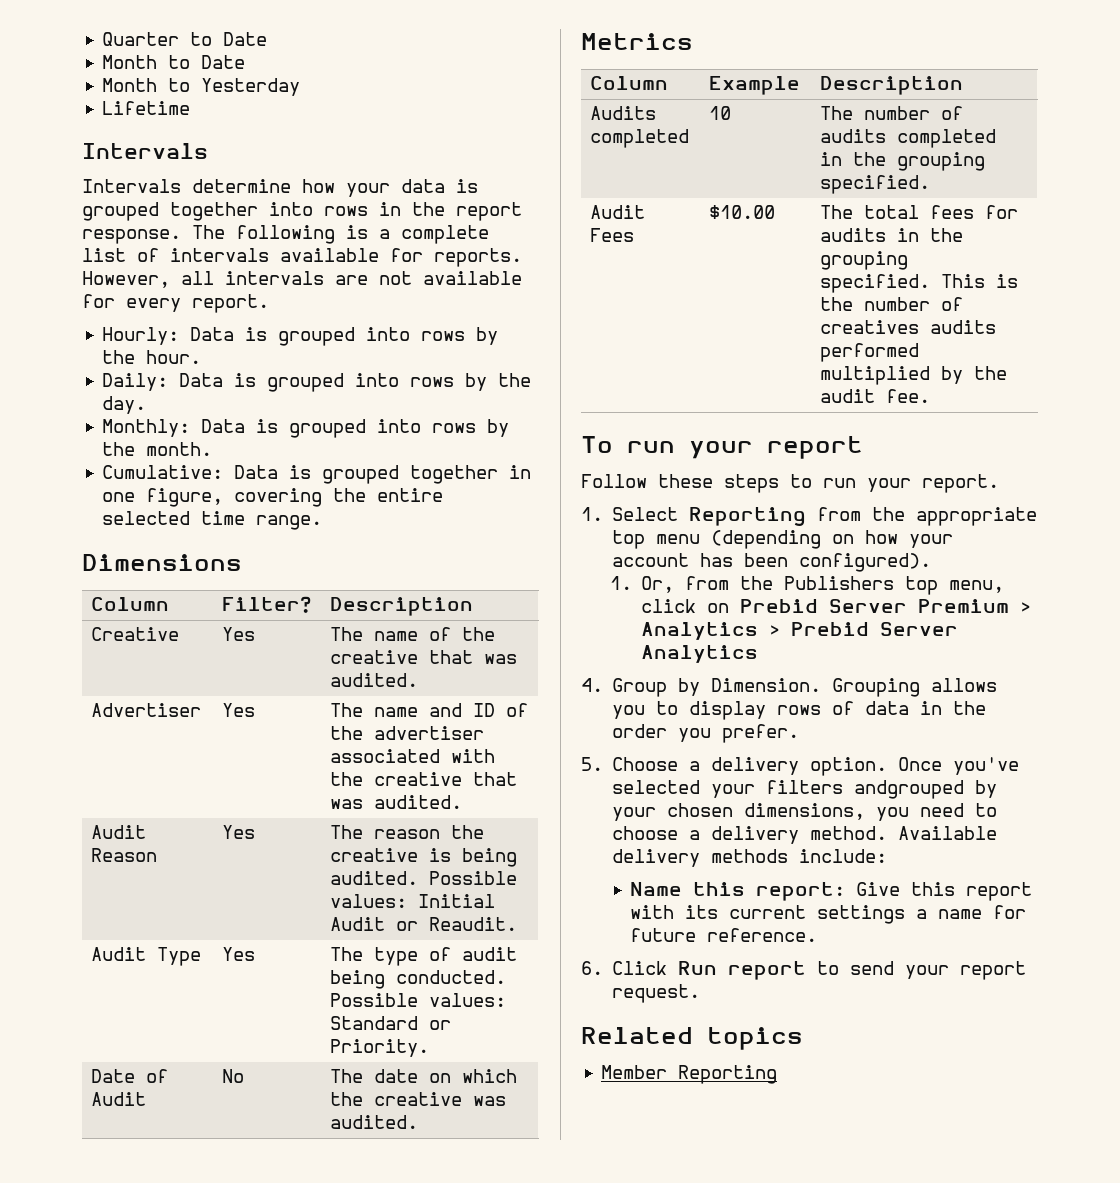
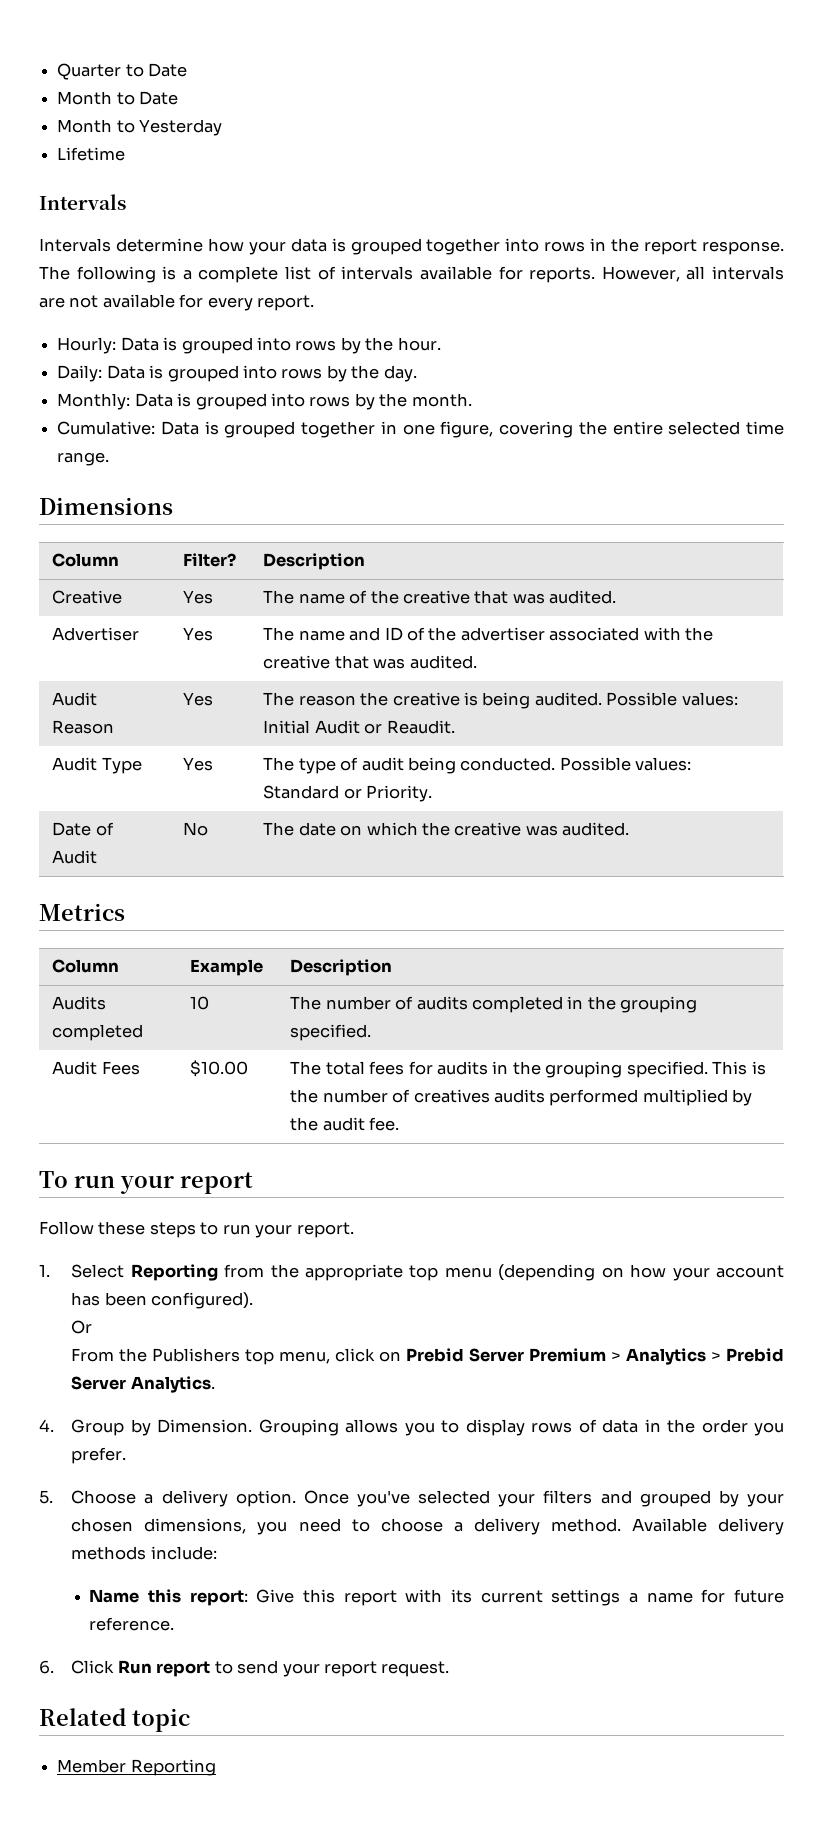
[610,576,730,593] 1. Or, from -> [71,1320,93,1334] [71,1348,115,1362] Or // From
[641,645,759,663] Analytics -> [130,1376,215,1393] Analytics.
[854,780,965,799] andgrouped -> [600,1490,711,1507] and grouped
[707,1027,803,1050] topics -> [132,1708,190,1732] topic

